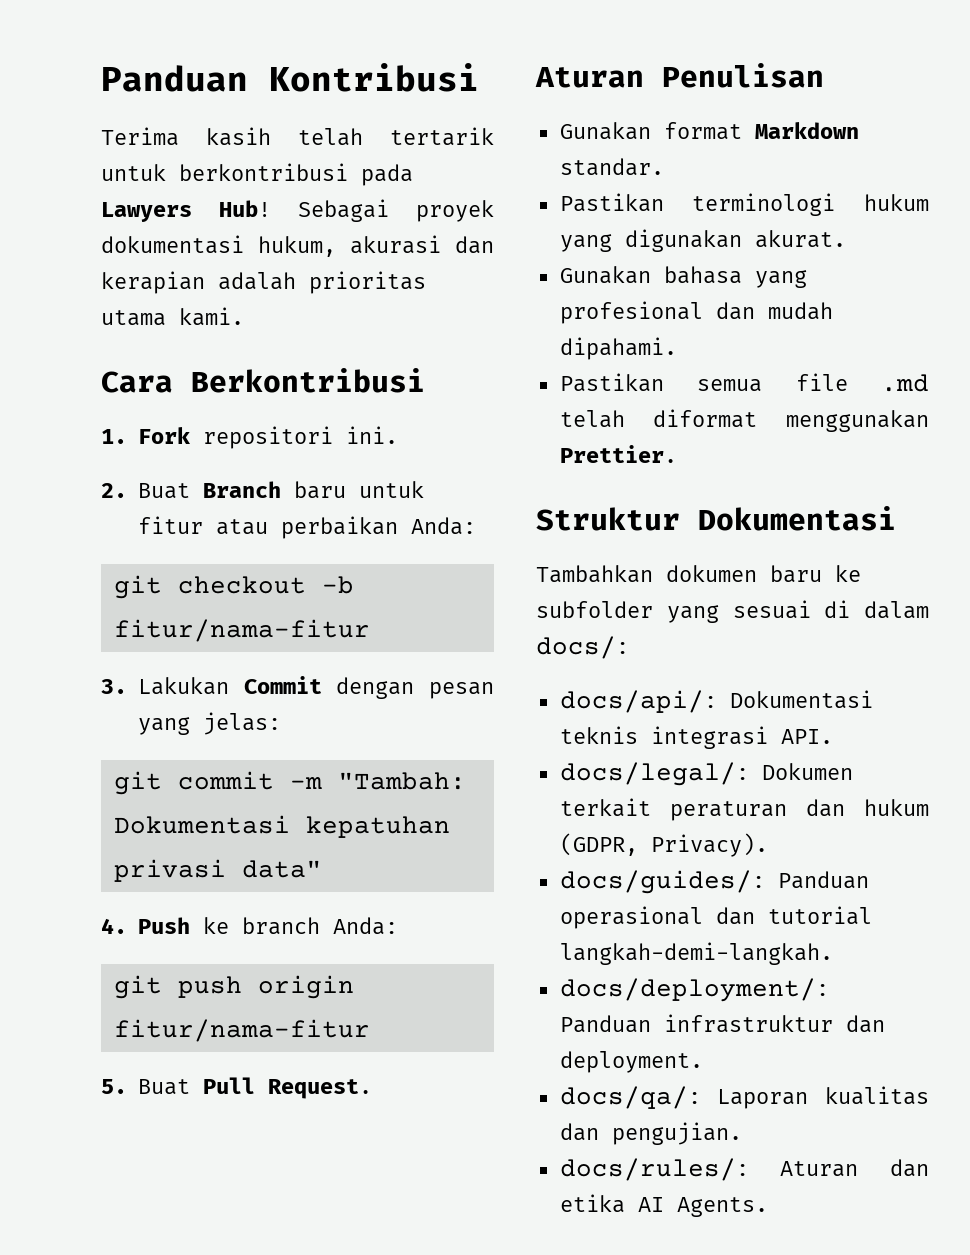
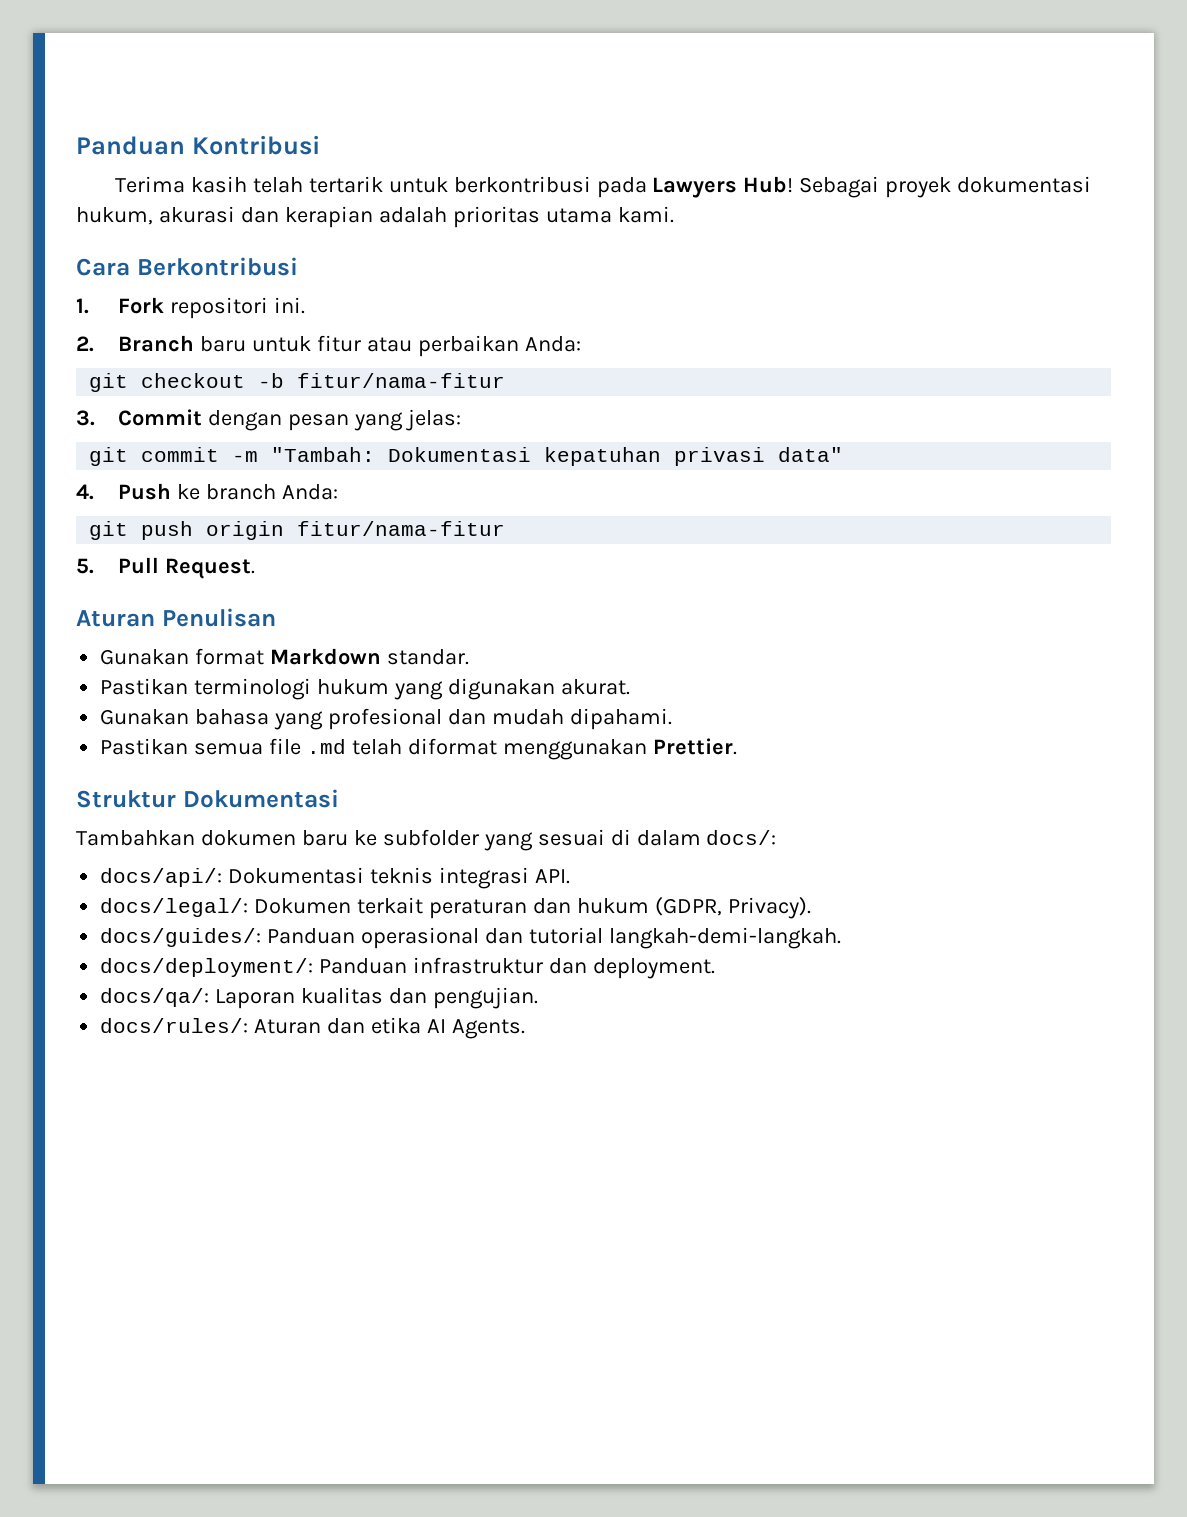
[137,483,190,499] Buat -> (94, 344) none
[137,677,229,695] Lakukan -> (95, 418) none
[137,1079,190,1095] Buat -> (94, 566) none

